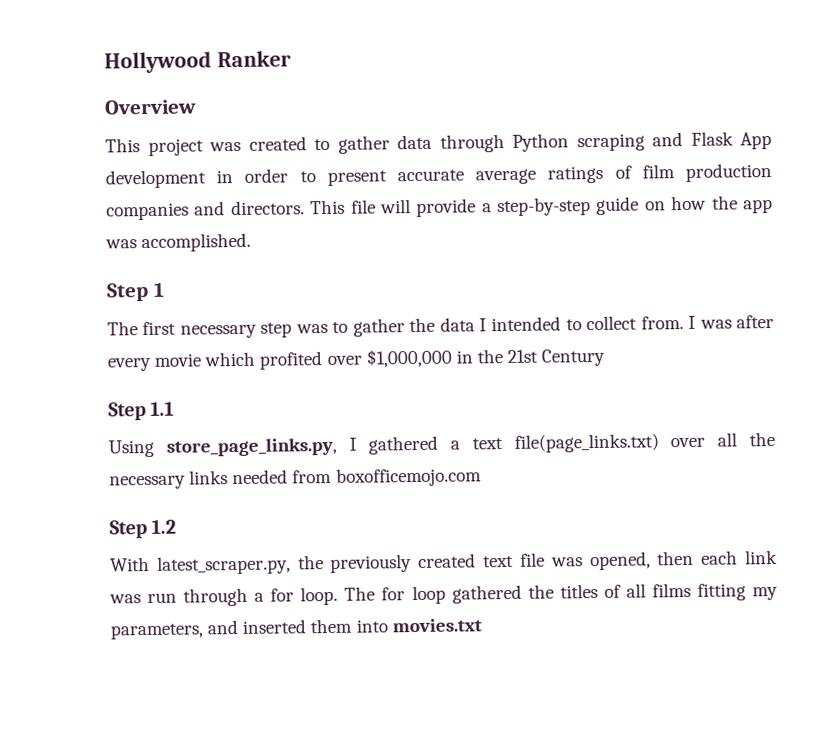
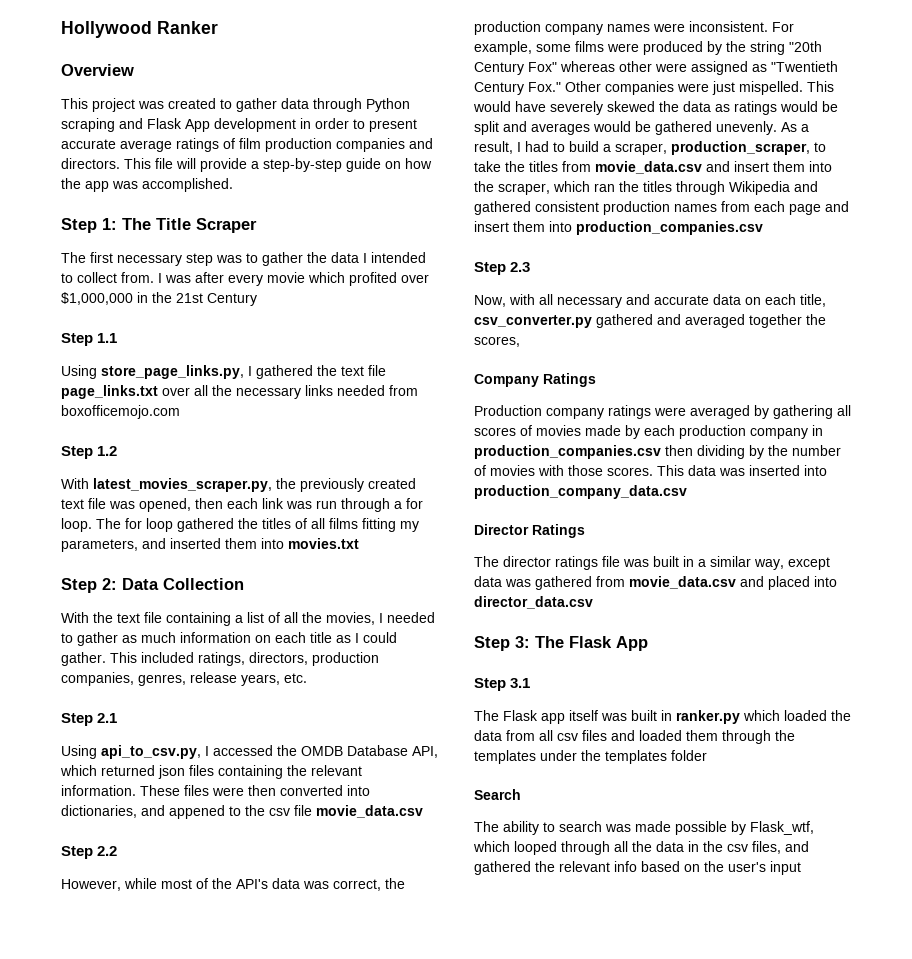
[153,282,165,297] 1 -> [102,218,257,233] 1: The Title Scraper
[450,433,659,453] a text file(page_links.txt) -> [317,365,386,376] [61,385,158,399] the text file page_links.txt
[156,555,291,575] latest_scraper.py, -> [93,478,272,492] latest_movies_scraper.py,
(482, 625) none -> [61,578,244,593] [61,612,435,626] [61,632,397,646] [61,652,379,666] [61,672,307,686] [61,713,118,726] [61,745,438,759] [60,765,362,779] [61,785,370,796] [61,805,423,819] [61,846,118,859] [61,878,405,891] [474,21,794,35] [474,41,822,55] [474,61,838,75] [474,81,834,95] [473,101,838,115] [474,121,809,135] [474,141,826,155] [474,161,832,174] [474,181,818,195] [474,201,849,215] [474,221,763,235] [474,262,531,275] [474,294,826,308] [474,314,826,328] [474,336,520,347] [474,373,596,387] [474,405,851,419] [474,425,823,439] [474,445,841,459] [474,465,827,476] [474,485,687,499] [474,524,585,538] [474,556,830,570] [474,576,837,590] [474,596,593,609] [474,636,648,651] [474,678,531,691] [474,710,851,724] [474,730,795,744] [474,750,707,764] [474,789,521,800] [474,821,814,835] [473,841,809,855] [474,861,801,875] // Step 2: Data Collection // With the text file containing a list of all the movies, I needed to gather as much information on each title as I could gather. This included ratings, directors, production companies, genres, release years, etc. // Step 2.1 // Using api_to_csv.py, I accessed the OMDB Database API, which returned json files containing the relevant information. These files were then converted into dictionaries, and appened to the csv file movie_data.csv // Step 2.2 // However, while most of the API's data was correct, the production company names were inconsistent. For example, some films were produced by the string "20th Century Fox" whereas other were assigned as "Twentieth Century Fox." Other companies were just mispelled. This would have severely skewed the data as ratings would be split and averages would be gathered unevenly. As a result, I had to build a scraper, production_scraper, to take the titles from movie_data.csv and insert them into the scraper, which ran the titles through Wikipedia and gathered consistent production names from each page and insert them into production_companies.csv // Step 2.3 // Now, with all necessary and accurate data on each title, csv_converter.py gathered and averaged together the scores, // Company Ratings // Production company ratings were averaged by gathering all scores of movies made by each production company in production_companies.csv then dividing by the number of movies with those scores. This data was inserted into production_company_data.csv // Director Ratings // The director ratings file was built in a similar way, except data was gathered from movie_data.csv and placed into director_data.csv // Step 3: The Flask App // Step 3.1 // The Flask app itself was built in ranker.py which loaded the data from all csv files and loaded them through the templates under the templates folder // Search // The ability to search was made possible by Flask_wtf, which looped through all the data in the csv files, and gathered the relevant info based on the user's input

